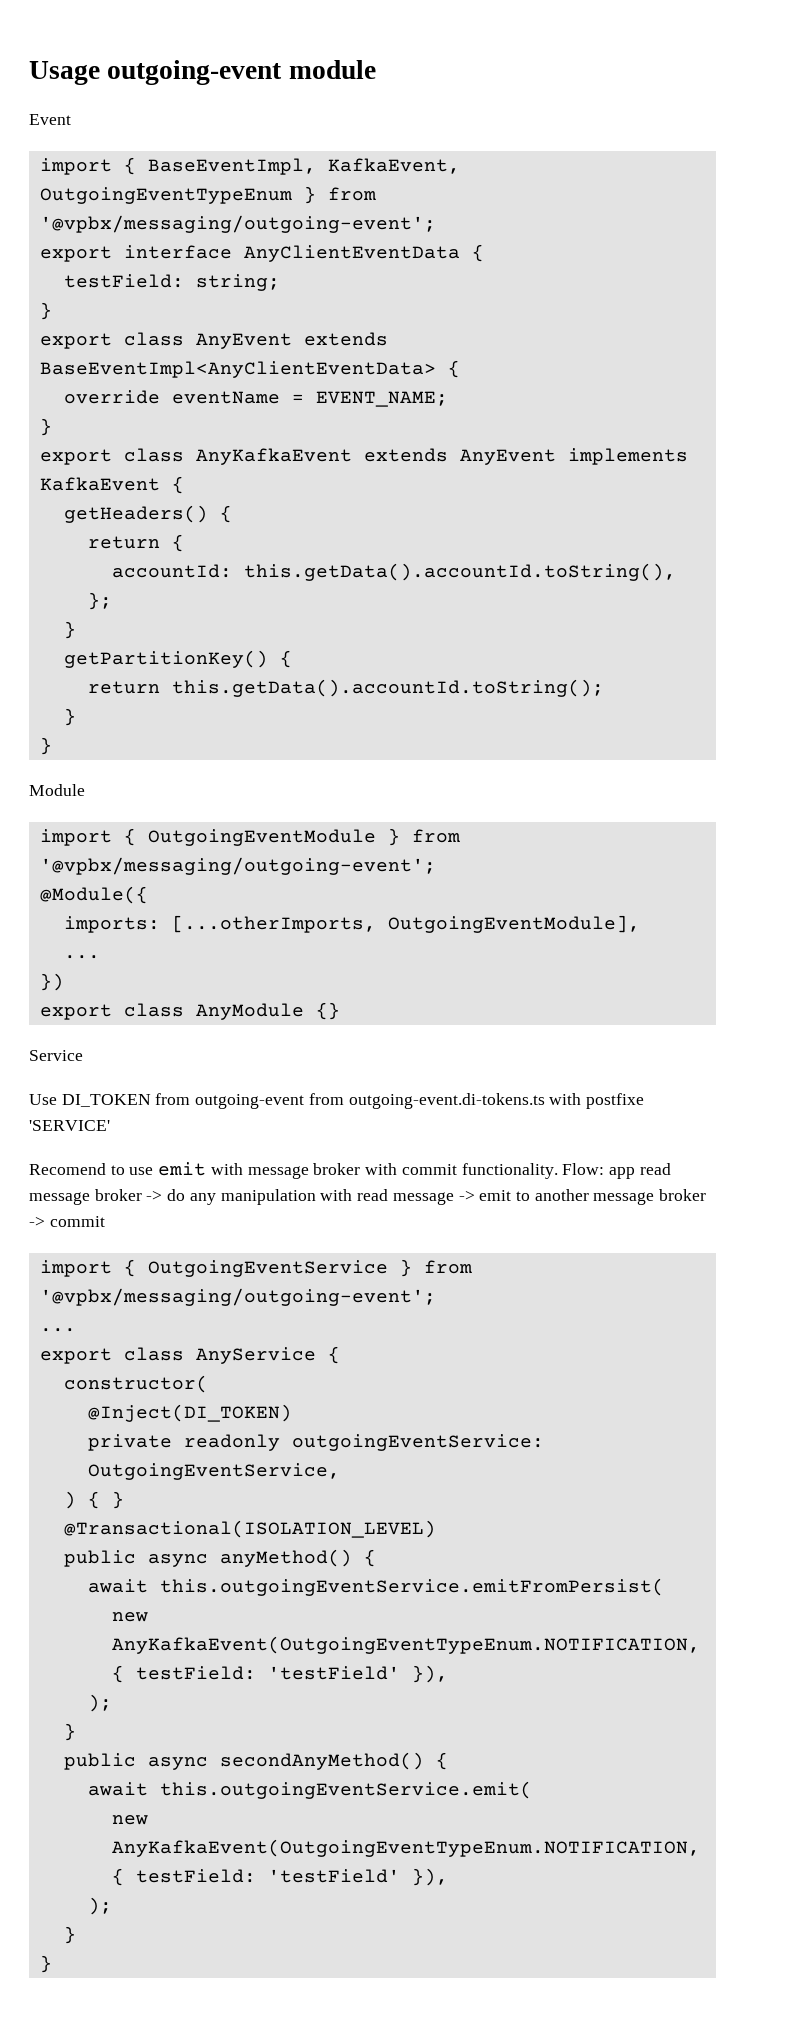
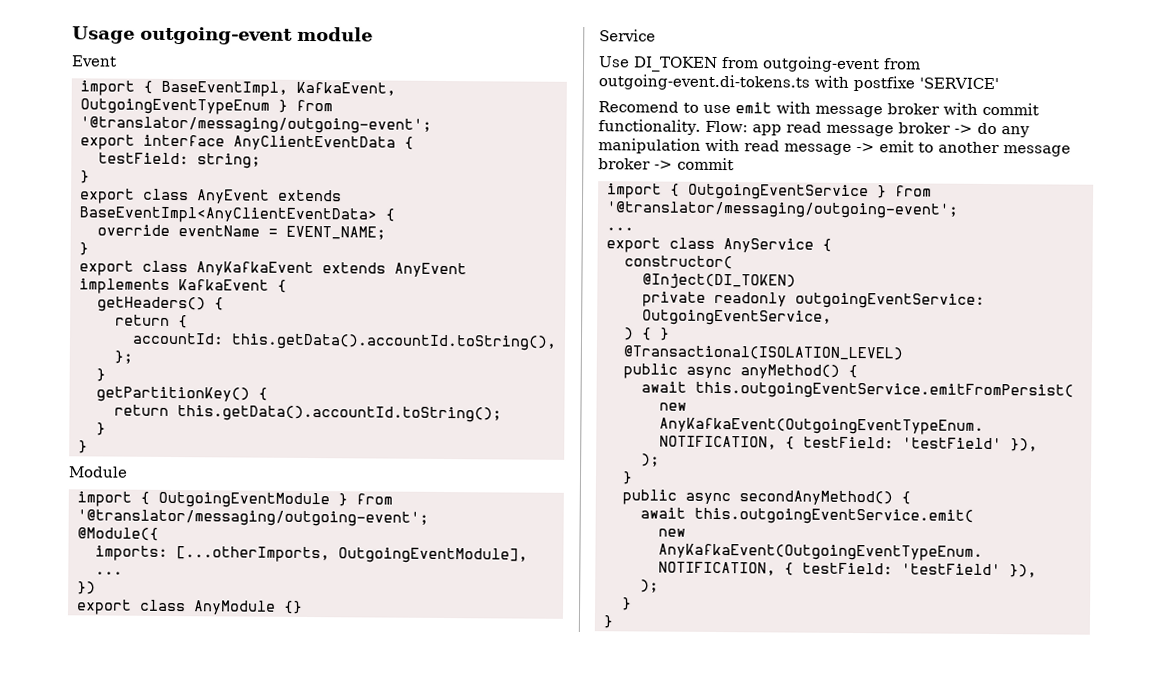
[39,215,436,233] '@vpbx/messaging/outgoing-event'; -> [80,116,432,134] '@translator/messaging/outgoing-event';
[39,857,436,875] '@vpbx/messaging/outgoing-event'; -> [77,509,429,527] '@translator/messaging/outgoing-event';
[39,1288,436,1306] '@vpbx/messaging/outgoing-event'; -> [606,201,959,219] '@translator/messaging/outgoing-event';

